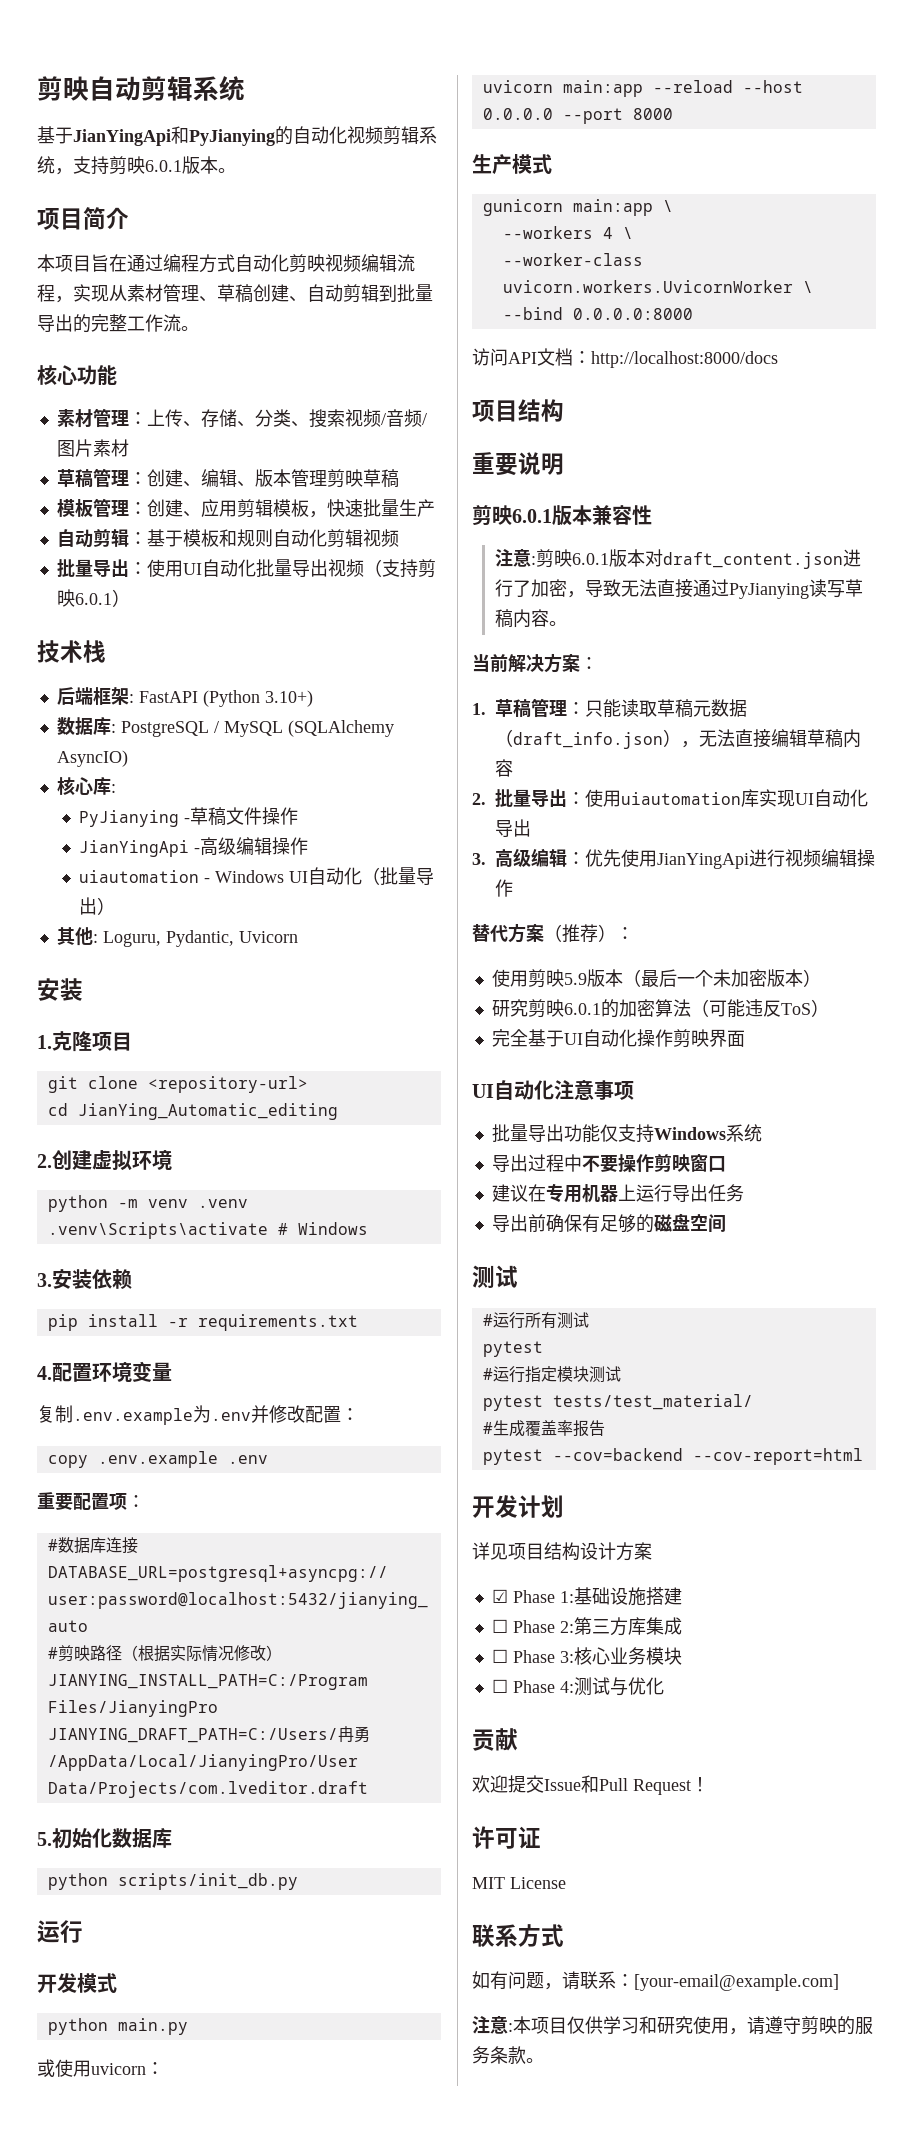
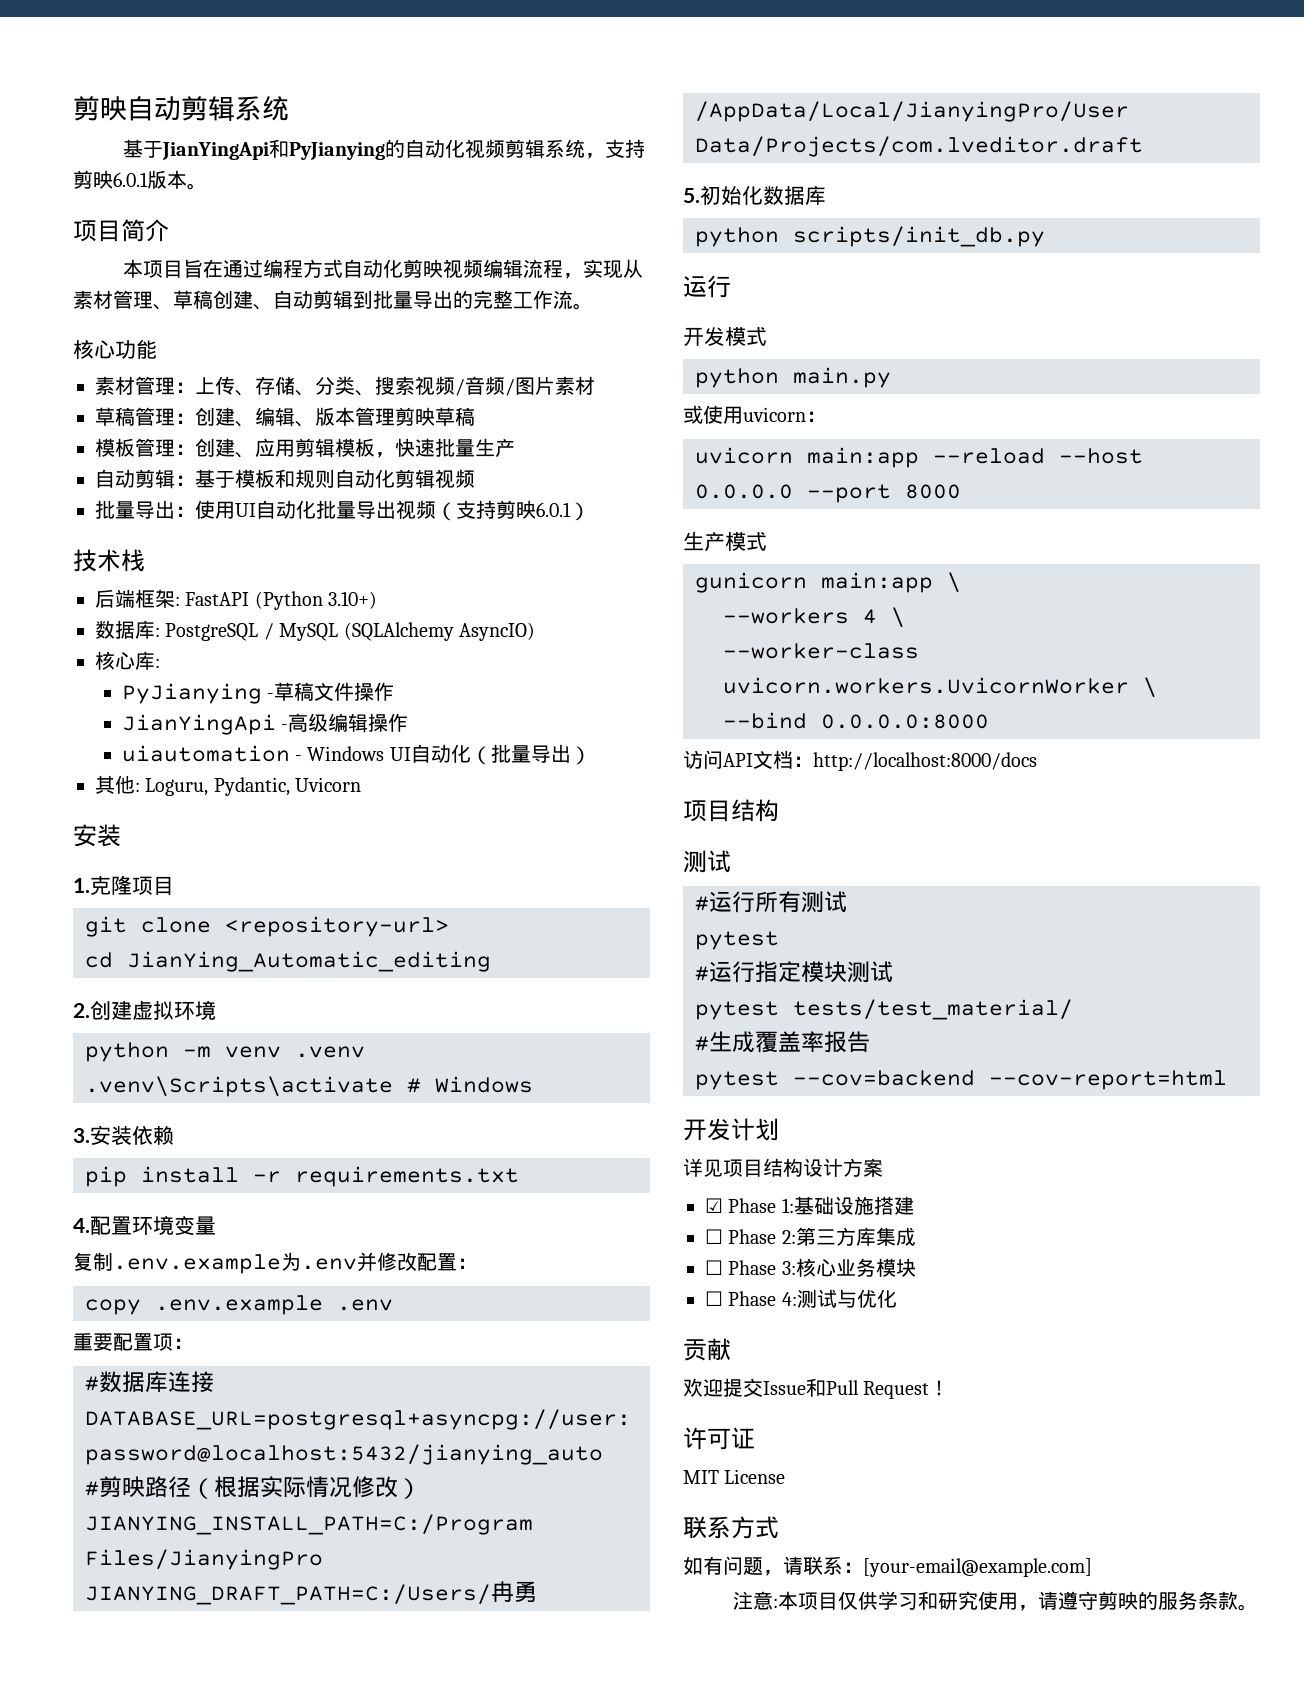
[472,452,564,476] [472,505,652,526] [494,549,861,569] [494,579,863,599] [494,609,567,628] [472,653,598,673] [472,698,747,718] [495,729,861,749] [495,759,513,777] [472,789,868,807] [495,819,531,837] [472,848,875,869] [495,879,513,897] [472,923,634,943] [491,969,821,988] [491,999,829,1018] [491,1029,745,1048] [472,1080,634,1100] [491,1124,762,1143] [491,1154,726,1173] [491,1183,744,1203] [491,1213,726,1233] // 重要说明 // 剪映6.0.1版本兼容性 // 注意:剪映6.0.1版本对draft_content.json进行了加密，导致无法直接通过PyJianying读写草稿内容。 // 当前解决方案： // 1.草稿管理：只能读取草稿元数据（draft_info.json），无法直接编辑草稿内容 // 2.批量导出：使用uiautomation库实现UI自动化导出 // 3.高级编辑：优先使用JianYingApi进行视频编辑操作 // 替代方案（推荐）： // 使用剪映5.9版本（最后一个未加密版本） // 研究剪映6.0.1的加密算法（可能违反ToS） // 完全基于UI自动化操作剪映界面 // UI自动化注意事项 // 批量导出功能仅支持Windows系统 // 导出过程中不要操作剪映窗口 // 建议在专用机器上运行导出任务 // 导出前确保有足够的磁盘空间 -> (779, 810) none

